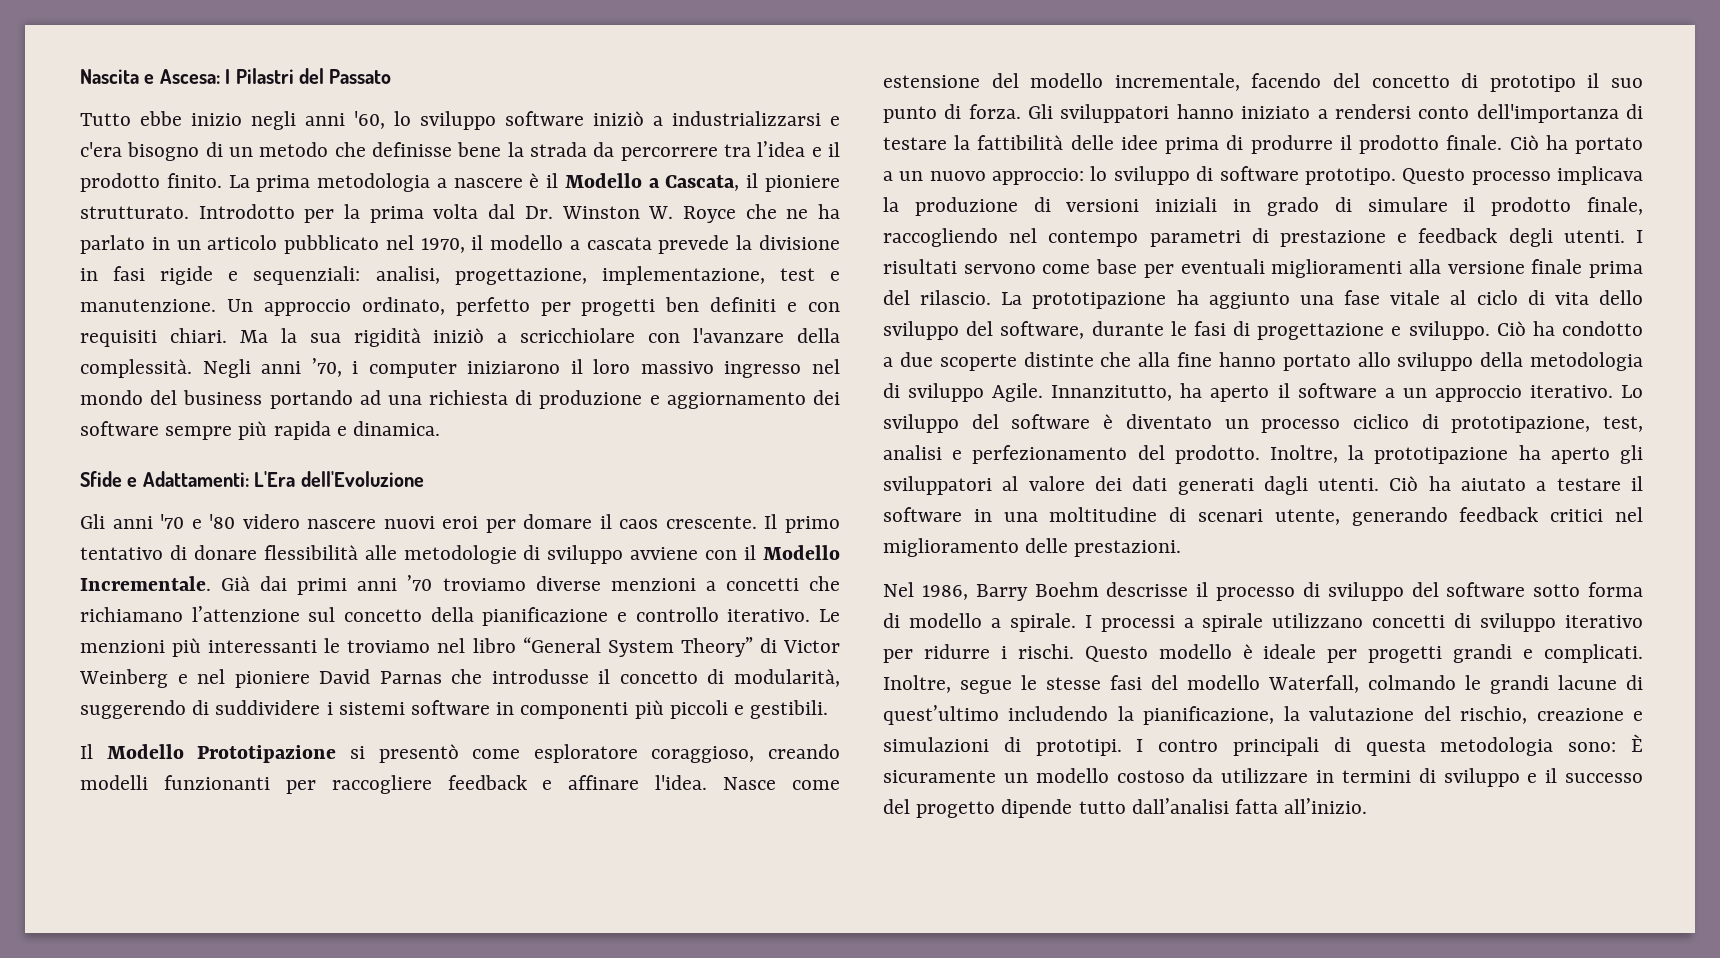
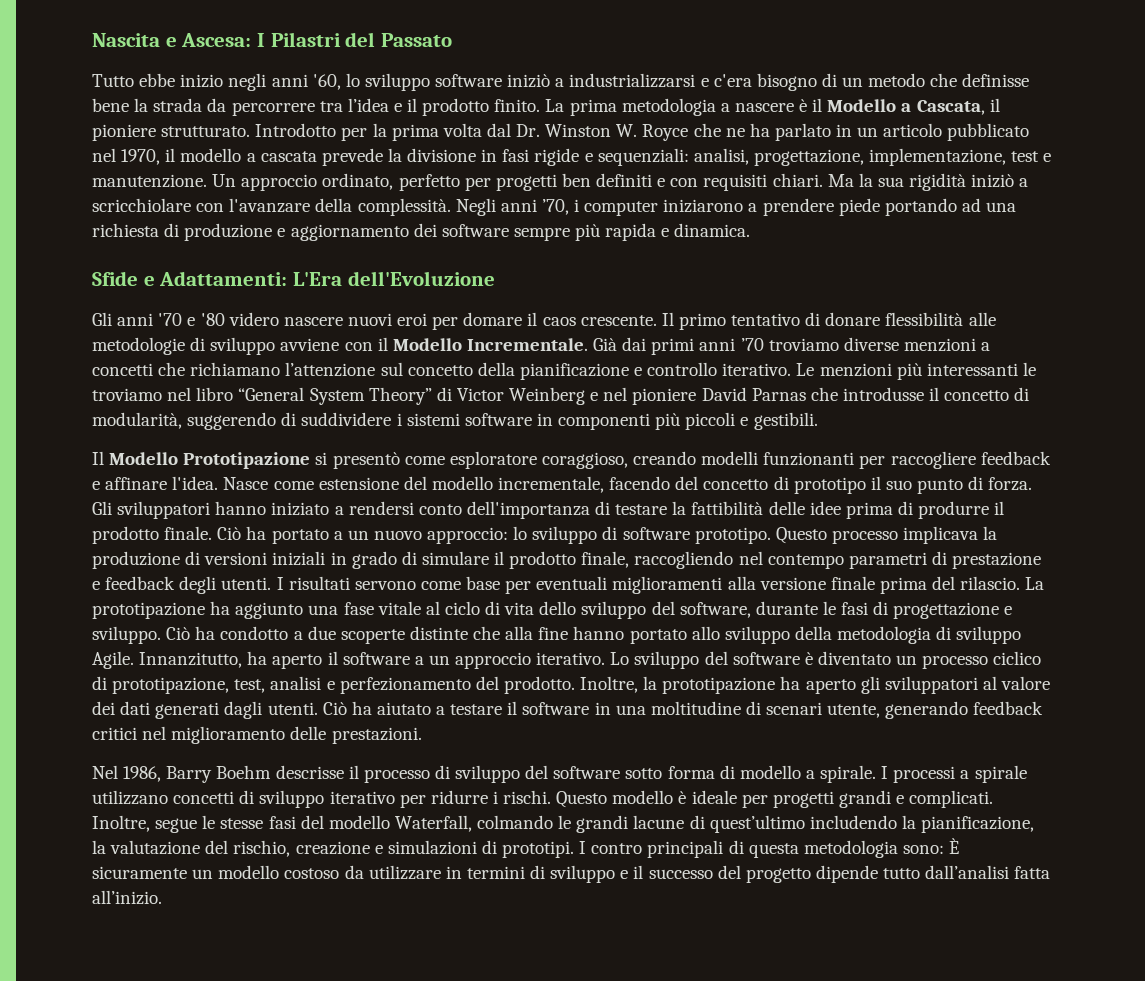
[570,359,840,378] [80,390,263,405] il loro massivo ingresso nel mondo del business -> [748,198,880,216] a prendere piede

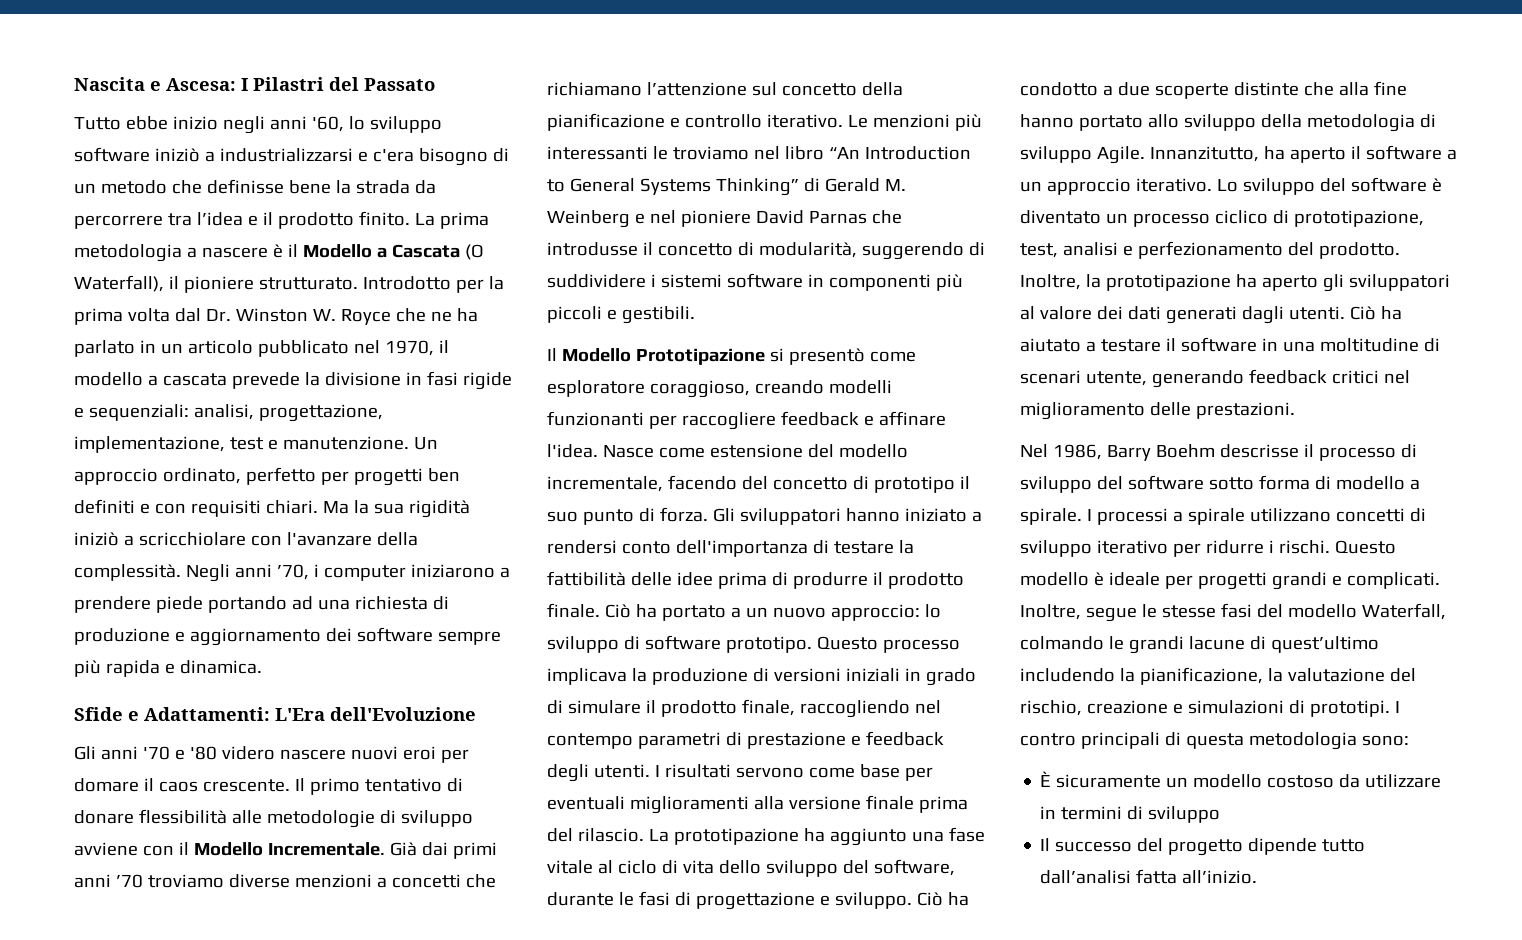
[916,100,985,115] Cascata, -> [391,244,484,260] [74,275,164,292] Cascata (O Waterfall),
[238,387,504,405] “General System Theory” di Victor -> [828,146,971,160] [547,178,906,196] “An Introduction to General Systems Thinking” di Gerald M.
(944, 849) none -> (1409, 740) //
[620,865,644,879] e il -> [1040,838,1051,851] // Il

